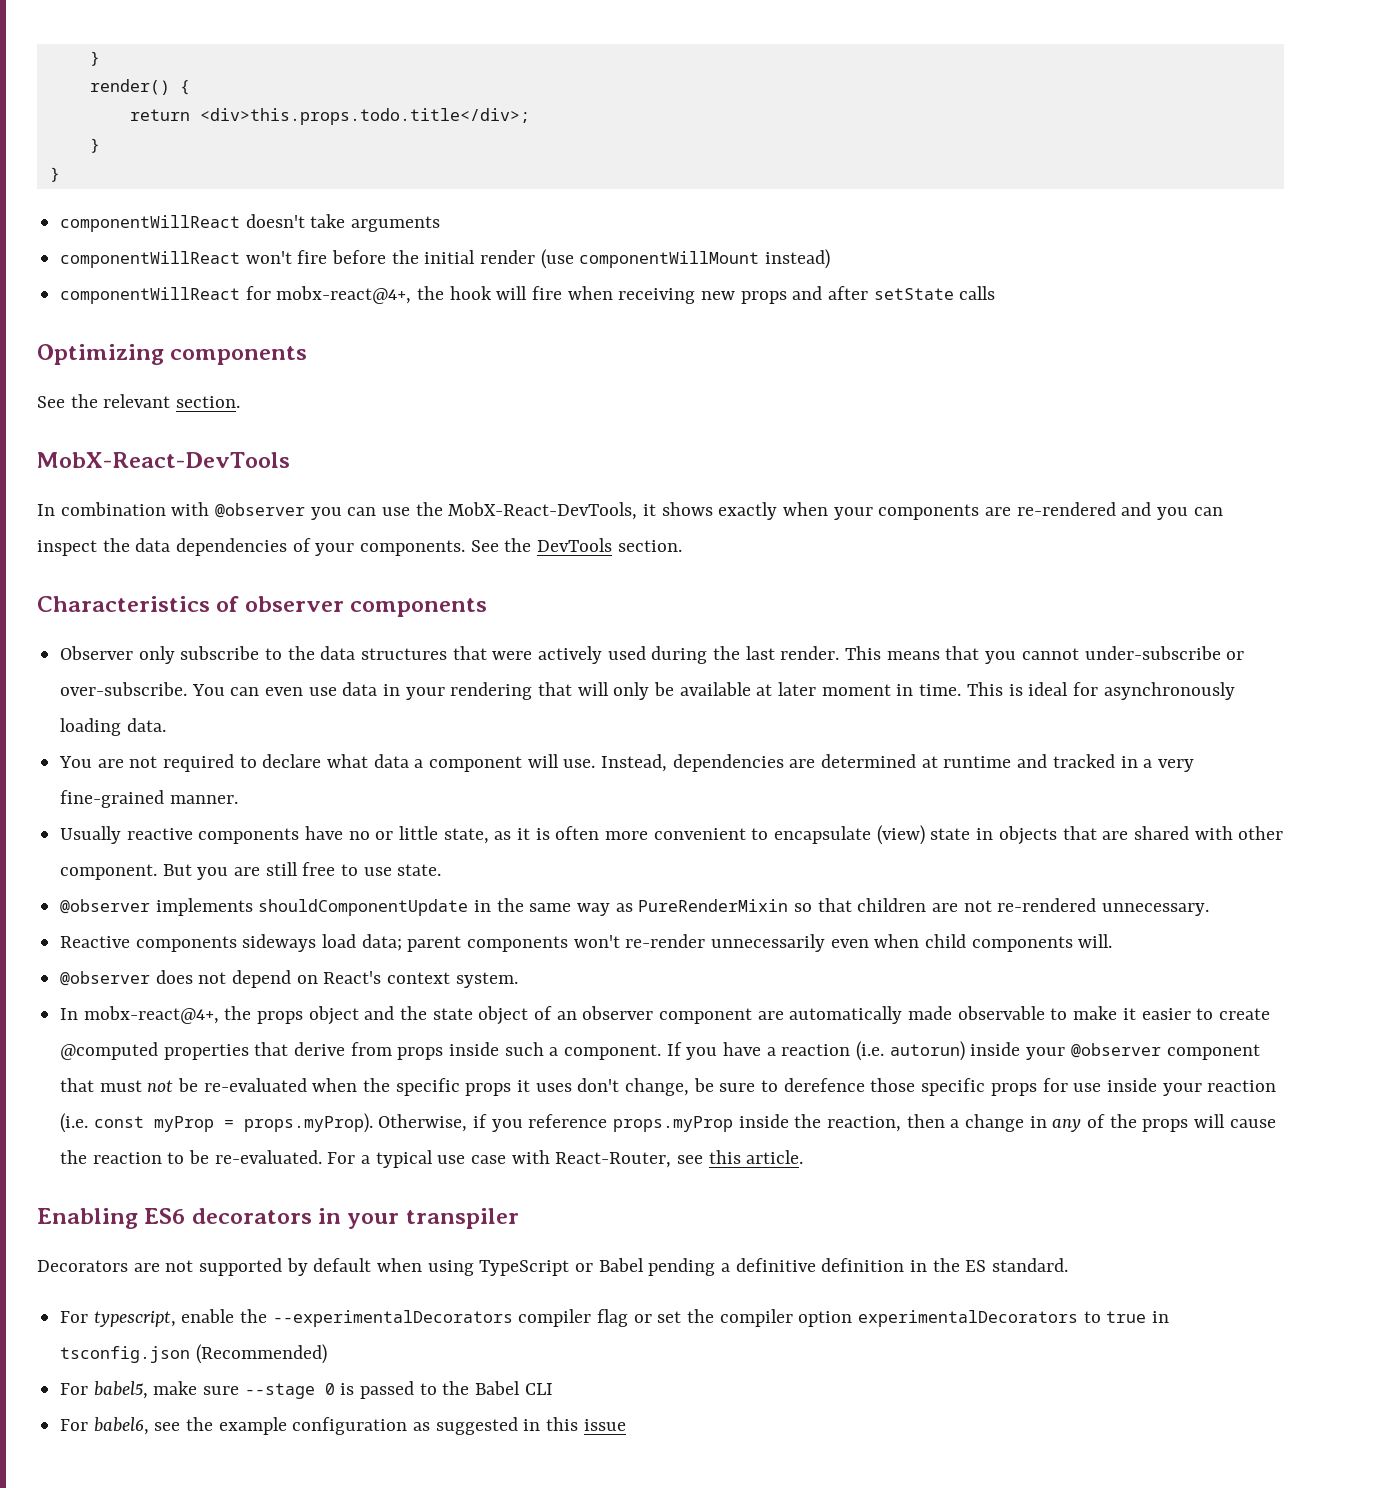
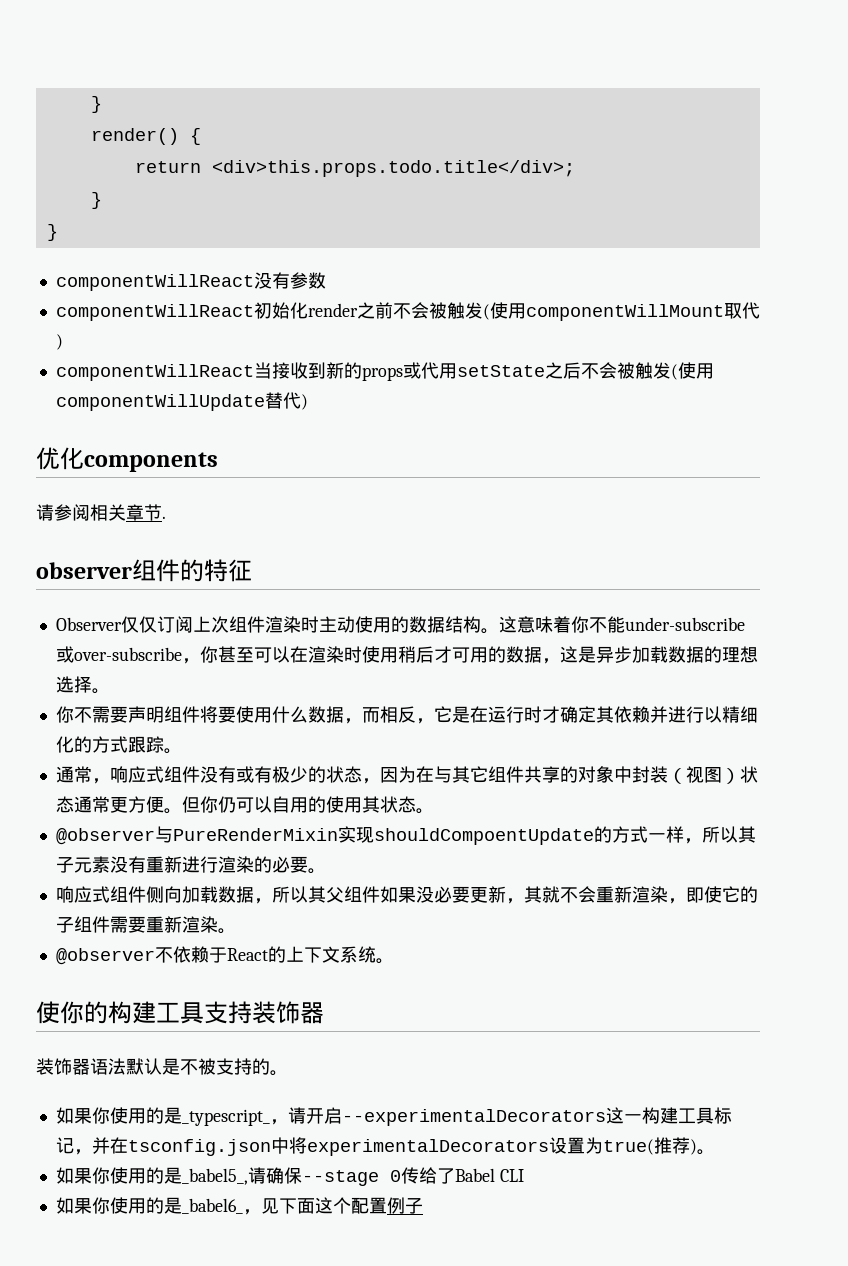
[245,214,441,232] [60,249,831,269] [60,286,996,304] [37,344,308,365] [37,394,241,408] [37,452,290,468] [37,502,1223,520] [37,538,682,556] [37,596,488,617] [60,646,1245,664] [60,682,1235,700] [60,718,166,736] [59,754,1194,772] [60,790,238,808] [60,825,1284,845] [60,862,442,880] [60,898,1210,916] [60,934,1113,952] [60,970,518,988] [60,1006,1270,1025] [60,1041,1260,1061] [60,1078,1277,1096] [60,1113,1276,1133] [60,1150,804,1168] [37,1208,519,1229] [37,1258,1069,1276] [60,1309,1170,1327] [60,1344,327,1364] [60,1381,553,1399] [60,1417,626,1435] doesn't take arguments // componentWillReact won't fire before the initial render (use componentWillMount instead) // componentWillReact for mobx-react@4+, the hook will fire when receiving new props and after setState calls // Optimizing components // See the relevant section. // MobX-React-DevTools // In combination with @observer you can use the MobX-React-DevTools, it shows exactly when your components are re-rendered and you can inspect the data dependencies of your components. See the DevTools section. // Characteristics of observer components // Observer only subscribe to the data structures that were actively used during the last render. This means that you cannot under-subscribe or over-subscribe. You can even use data in your rendering that will only be available at later moment in time. This is ideal for asynchronously loading data. // You are not required to declare what data a component will use. Instead, dependencies are determined at runtime and tracked in a very fine-grained manner. // Usually reactive components have no or little state, as it is often more convenient to encapsulate (view) state in objects that are shared with other component. But you are still free to use state. // @observer implements shouldComponentUpdate in the same way as PureRenderMixin so that children are not re-rendered unnecessary. // Reactive components sideways load data; parent components won't re-render unnecessarily even when child components will. // @observer does not depend on React's context system. // In mobx-react@4+, the props object and the state object of an observer component are automatically made observable to make it easier to create @computed properties that derive from props inside such a component. If you have a reaction (i.e. autorun) inside your @observer component that must not be re-evaluated when the specific props it uses don't change, be sure to derefence those specific props for use inside your reaction (i.e. const myProp = props.myProp). Otherwise, if you reference props.myProp inside the reaction, then a change in any of the props will cause the reaction to be re-evaluated. For a typical use case with React-Router, see this article. // Enabling ES6 decorators in your transpiler // Decorators are not supported by default when using TypeScript or Babel pending a definitive definition in the ES standard. // For typescript, enable the --experimentalDecorators compiler flag or set the compiler option experimentalDecorators to true in tsconfig.json (Recommended) // For babel5, make sure --stage 0 is passed to the Babel CLI // For babel6, see the example configuration as suggested in this issue -> [253,272,326,289] [55,302,760,321] [55,334,63,350] [55,362,714,381] [55,392,308,411] [36,447,218,472] [36,504,166,521] [36,559,252,582] [55,616,745,634] [55,646,758,664] [55,676,110,694] [55,706,758,724] [55,736,182,754] [55,766,758,784] [55,796,434,814] [55,826,756,845] [55,856,326,874] [55,886,758,904] [55,916,236,934] [55,946,394,965] [36,1001,324,1024] [36,1058,288,1076] [55,1107,732,1126] [55,1137,715,1156] [55,1167,524,1186] [55,1197,423,1215] 没有参数 // componentWillReact初始化render之前不会被触发(使用componentWillMount取代) // componentWillReact当接收到新的props或代用setState之后不会被触发(使用componentWillUpdate替代) // 优化components // 请参阅相关章节. // observer组件的特征 // Observer仅仅订阅上次组件渲染时主动使用的数据结构。这意味着你不能under-subscribe或over-subscribe，你甚至可以在渲染时使用稍后才可用的数据，这是异步加载数据的理想选择。 // 你不需要声明组件将要使用什么数据，而相反，它是在运行时才确定其依赖并进行以精细化的方式跟踪。 // 通常，响应式组件没有或有极少的状态，因为在与其它组件共享的对象中封装（视图）状态通常更方便。但你仍可以自用的使用其状态。 // @observer与PureRenderMixin实现shouldCompoentUpdate的方式一样，所以其子元素没有重新进行渲染的必要。 // 响应式组件侧向加载数据，所以其父组件如果没必要更新，其就不会重新渲染，即使它的子组件需要重新渲染。 // @observer不依赖于React的上下文系统。 // 使你的构建工具支持装饰器 // 装饰器语法默认是不被支持的。 // 如果你使用的是_typescript_，请开启--experimentalDecorators这一构建工具标记，并在tsconfig.json中将experimentalDecorators设置为true(推荐)。 // 如果你使用的是_babel5_,请确保--stage 0传给了Babel CLI // 如果你使用的是_babel6_，见下面这个配置例子

